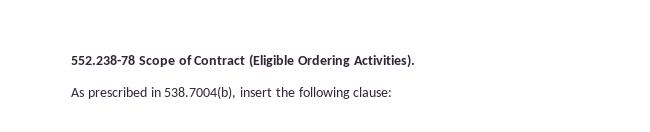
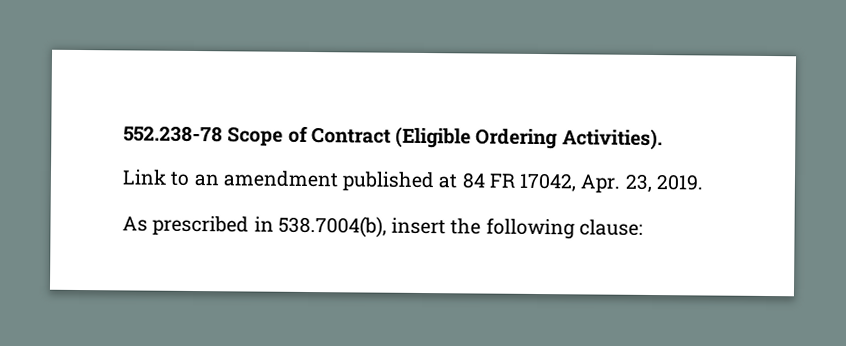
(415, 61) none -> [122,169,703,193] // Link to an amendment published at 84 FR 17042, Apr. 23, 2019.

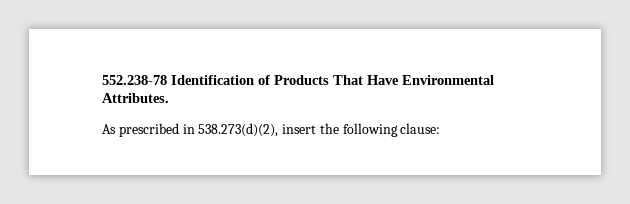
[227,125,663,151] [122,169,703,193] Scope of Contract (Eligible Ordering Activities). // Link to an amendment published at 84 FR 17042, Apr. 23, 2019. -> [171,75,494,85] [102,93,169,103] Identification of Products That Have Environmental Attributes.
[277,215,387,238] 538.7004(b), -> [198,123,279,137] 538.273(d)(2),

